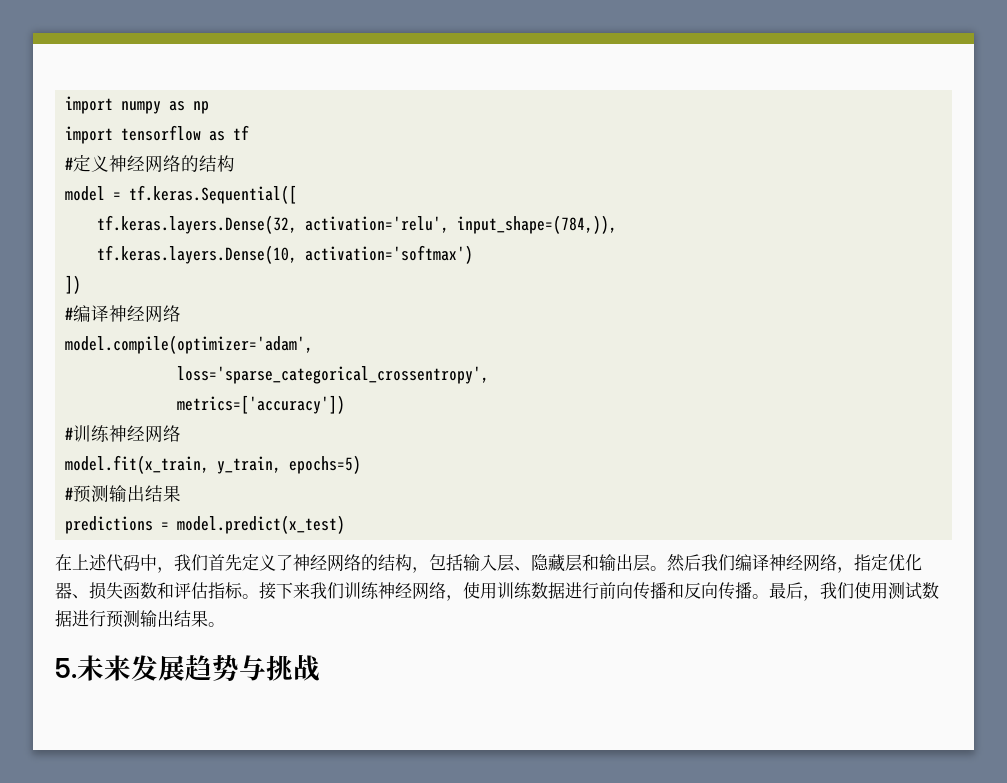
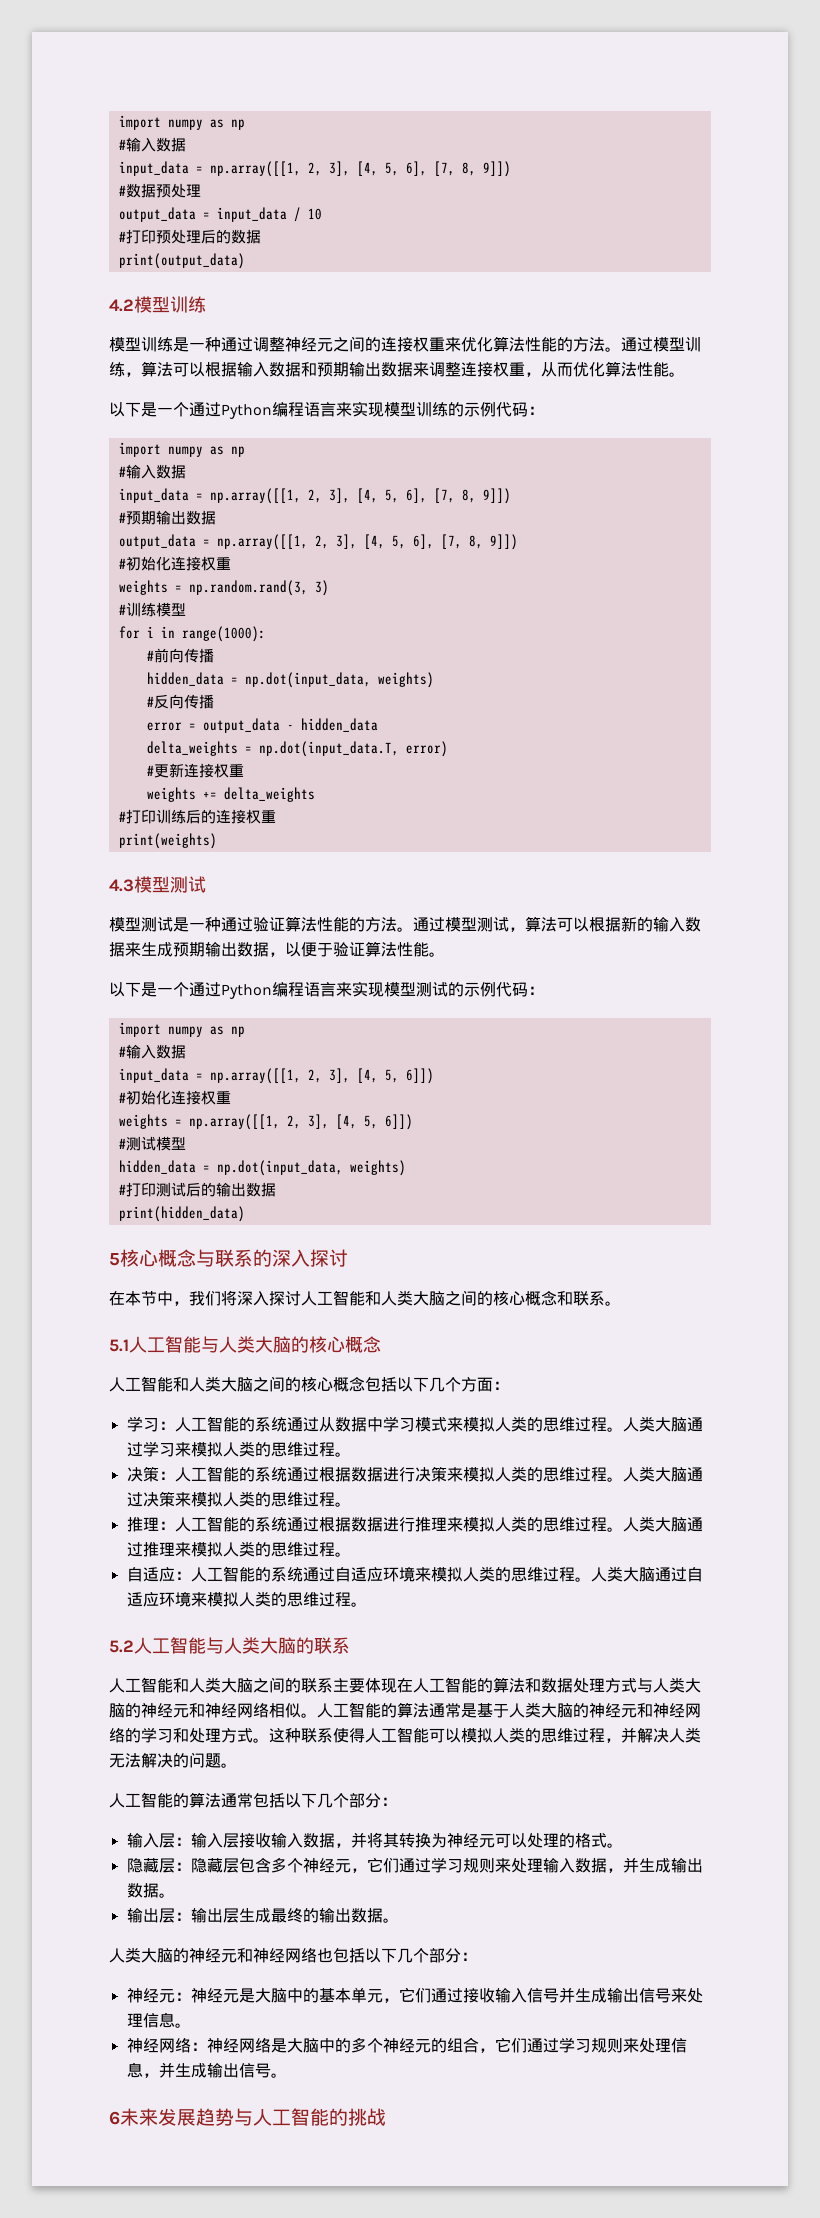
[65,96,210,114] [65,125,250,144] [65,154,236,173] [65,185,298,204] [97,215,618,234] [97,245,474,264] [65,275,82,294] [65,305,182,323] [65,335,314,354] [177,366,490,384] [177,395,346,414] [65,425,182,443] [65,455,362,474] [65,485,182,503] [65,515,346,534] [55,554,922,573] [55,582,939,601] [55,610,225,628] [55,658,77,678] import numpy as np // import tensorflow as tf // #定义神经网络的结构 // model = tf.keras.Sequential([ // tf.keras.layers.Dense(32, activation='relu', input_shape=(784,)), // tf.keras.layers.Dense(10, activation='softmax') // ]) // #编译神经网络 // model.compile(optimizer='adam', // loss='sparse_categorical_crossentropy', // metrics=['accuracy']) // #训练神经网络 // model.fit(x_train, y_train, epochs=5) // #预测输出结果 // predictions = model.predict(x_test) // 在上述代码中，我们首先定义了神经网络的结构，包括输入层、隐藏层和输出层。然后我们编译神经网络，指定优化器、损失函数和评估指标。接下来我们训练神经网络，使用训练数据进行前向传播和反向传播。最后，我们使用测试数据进行预测输出结果。 // 5. -> [118,115,245,130] [118,137,186,152] [118,161,511,177] [118,183,201,198] [118,207,322,222] [118,229,261,244] [118,253,245,269] [109,296,206,313] [109,336,701,352] [109,361,685,377] [109,401,544,419] [118,442,245,457] [118,464,186,479] [118,488,511,504] [118,510,216,525] [118,534,518,550] [118,556,231,571] [118,580,329,596] [118,602,186,617] [118,626,266,642] [146,648,214,663] [146,672,434,688] [146,694,214,709] [146,718,378,733] [146,741,448,757] [146,763,244,778] [146,787,315,802] [118,809,276,824] [118,833,217,849] [109,876,206,893] [109,916,701,932] [109,941,445,957] [109,981,544,999] [118,1022,245,1037] [118,1044,186,1059] [118,1068,434,1084] [118,1090,231,1105] [118,1114,413,1130] [118,1136,186,1151] [118,1160,406,1176] [118,1182,276,1197] [118,1206,245,1222] [109,1249,348,1267] [109,1290,621,1306] [109,1336,381,1353] [109,1376,509,1392] [126,1416,703,1432] [126,1441,351,1457] [126,1466,703,1482] [126,1491,351,1507] [126,1516,703,1532] [126,1541,351,1557] [126,1566,703,1582] [126,1591,367,1607] [109,1637,350,1654] [109,1677,701,1693] [109,1702,701,1718] [109,1727,701,1743] [109,1752,237,1768] [109,1792,397,1808] [126,1832,623,1848] [126,1857,703,1873] [126,1883,175,1898] [126,1908,399,1923] [109,1947,477,1963] [126,1987,703,2003] [126,2012,191,2028] [126,2037,687,2053] [126,2062,287,2078] [109,2111,120,2125] import numpy as np // #输入数据 // input_data = np.array([[1, 2, 3], [4, 5, 6], [7, 8, 9]]) // #数据预处理 // output_data = input_data / 10 // #打印预处理后的数据 // print(output_data) // 4.2模型训练 // 模型训练是一种通过调整神经元之间的连接权重来优化算法性能的方法。通过模型训练，算法可以根据输入数据和预期输出数据来调整连接权重，从而优化算法性能。 // 以下是一个通过Python编程语言来实现模型训练的示例代码： // import numpy as np // #输入数据 // input_data = np.array([[1, 2, 3], [4, 5, 6], [7, 8, 9]]) // #预期输出数据 // output_data = np.array([[1, 2, 3], [4, 5, 6], [7, 8, 9]]) // #初始化连接权重 // weights = np.random.rand(3, 3) // #训练模型 // for i in range(1000): // #前向传播 // hidden_data = np.dot(input_data, weights) // #反向传播 // error = output_data - hidden_data // delta_weights = np.dot(input_data.T, error) // #更新连接权重 // weights += delta_weights // #打印训练后的连接权重 // print(weights) // 4.3模型测试 // 模型测试是一种通过验证算法性能的方法。通过模型测试，算法可以根据新的输入数据来生成预期输出数据，以便于验证算法性能。 // 以下是一个通过Python编程语言来实现模型测试的示例代码： // import numpy as np // #输入数据 // input_data = np.array([[1, 2, 3], [4, 5, 6]]) // #初始化连接权重 // weights = np.array([[1, 2, 3], [4, 5, 6]]) // #测试模型 // hidden_data = np.dot(input_data, weights) // #打印测试后的输出数据 // print(hidden_data) // 5核心概念与联系的深入探讨 // 在本节中，我们将深入探讨人工智能和人类大脑之间的核心概念和联系。 // 5.1人工智能与人类大脑的核心概念 // 人工智能和人类大脑之间的核心概念包括以下几个方面： // 学习：人工智能的系统通过从数据中学习模式来模拟人类的思维过程。人类大脑通过学习来模拟人类的思维过程。 // 决策：人工智能的系统通过根据数据进行决策来模拟人类的思维过程。人类大脑通过决策来模拟人类的思维过程。 // 推理：人工智能的系统通过根据数据进行推理来模拟人类的思维过程。人类大脑通过推理来模拟人类的思维过程。 // 自适应：人工智能的系统通过自适应环境来模拟人类的思维过程。人类大脑通过自适应环境来模拟人类的思维过程。 // 5.2人工智能与人类大脑的联系 // 人工智能和人类大脑之间的联系主要体现在人工智能的算法和数据处理方式与人类大脑的神经元和神经网络相似。人工智能的算法通常是基于人类大脑的神经元和神经网络的学习和处理方式。这种联系使得人工智能可以模拟人类的思维过程，并解决人类无法解决的问题。 // 人工智能的算法通常包括以下几个部分： // 输入层：输入层接收输入数据，并将其转换为神经元可以处理的格式。 // 隐藏层：隐藏层包含多个神经元，它们通过学习规则来处理输入数据，并生成输出数据。 // 输出层：输出层生成最终的输出数据。 // 人类大脑的神经元和神经网络也包括以下几个部分： // 神经元：神经元是大脑中的基本单元，它们通过接收输入信号并生成输出信号来处理信息。 // 神经网络：神经网络是大脑中的多个神经元的组合，它们通过学习规则来处理信息，并生成输出信号。 // 6
(266, 668) none -> [253,2108,348,2126] 人工智能的

